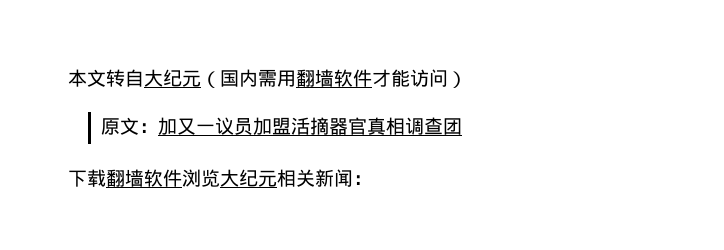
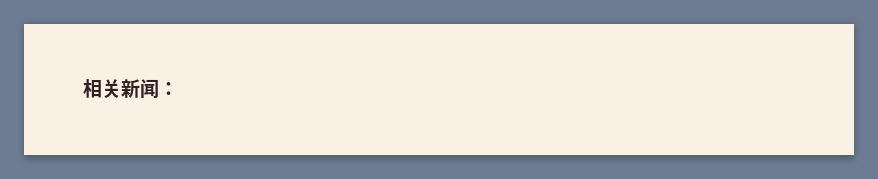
[68,69,467,88] [100,117,462,135] [68,169,277,187] 本文转自大纪元（国内需用翻墙软件才能访问） // 原文：加又一议员加盟活摘器官真相调查团 // 下载翻墙软件浏览大纪元 -> (83, 88) none

